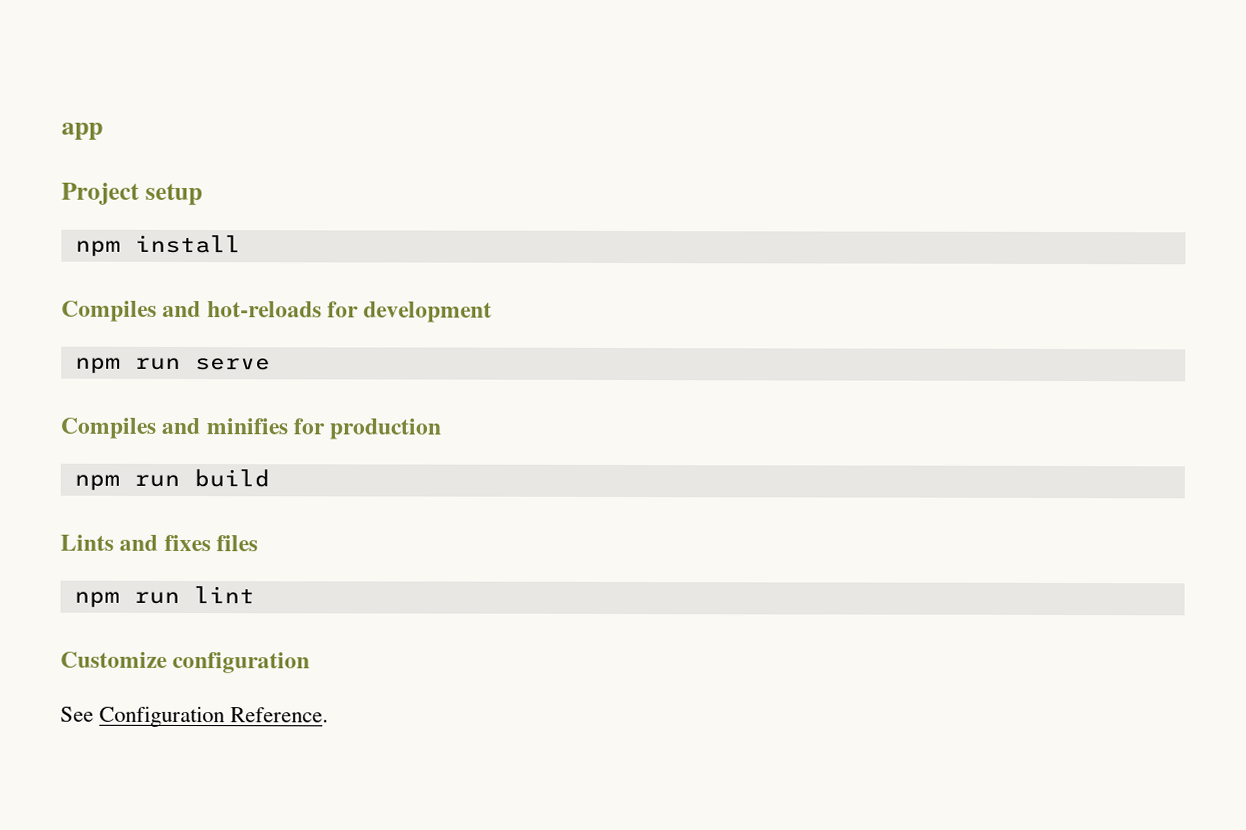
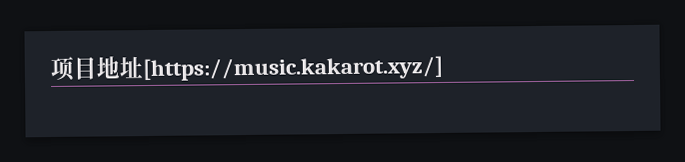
[61,122,103,140] [61,182,203,206] [74,234,241,257] [61,300,493,323] [74,357,271,374] [60,417,442,440] [73,469,270,491] [60,534,259,552] [73,586,255,608] [60,651,311,674] [60,705,330,728] app // Project setup // npm install // Compiles and hot-reloads for development // npm run serve // Compiles and minifies for production // npm run build // Lints and fixes files // npm run lint // Customize configuration // See Configuration Reference. -> [50,55,443,82] 项目地址[https://music.kakarot.xyz/]

